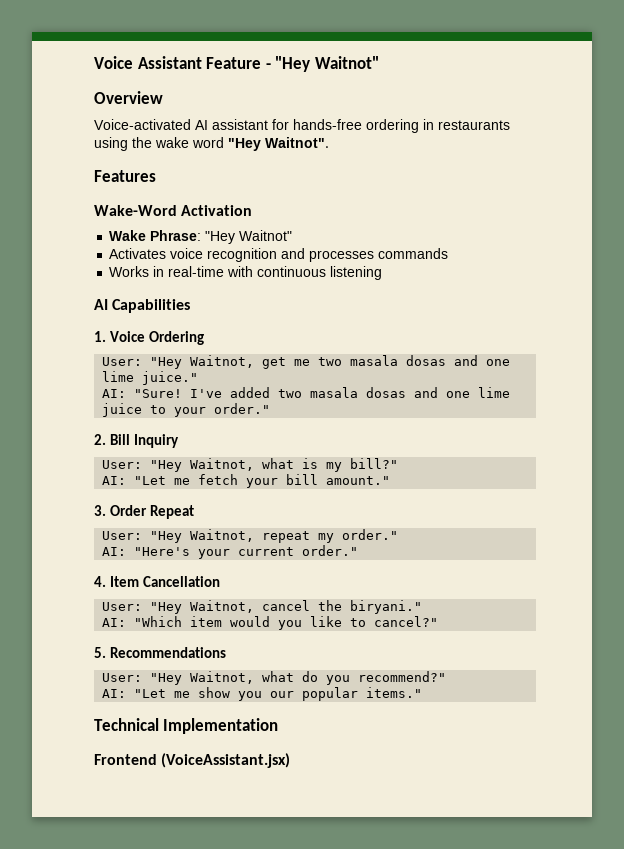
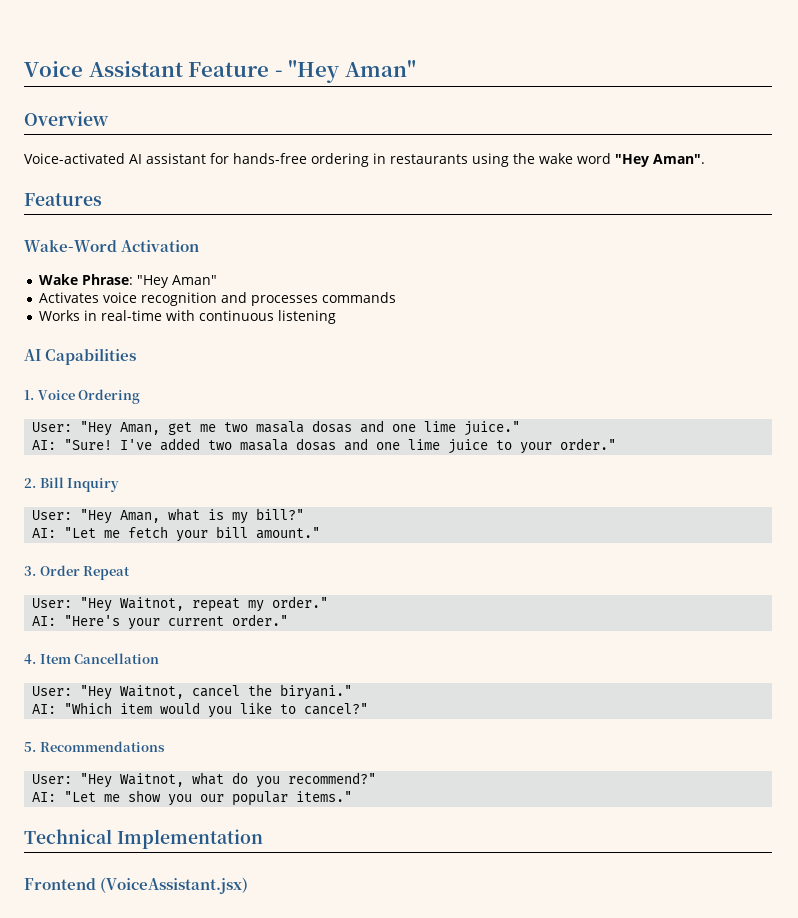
[314,56,379,69] Waitnot" -> [344,60,416,77] Aman"
[265,137,329,148] Waitnot". -> [653,154,705,164] Aman".
[239,230,293,241] Waitnot" -> [171,275,217,285] Aman"
[190,355,255,368] Waitnot, -> [120,422,161,435] Aman,
[190,458,255,471] Waitnot, -> [120,510,161,523] Aman,

